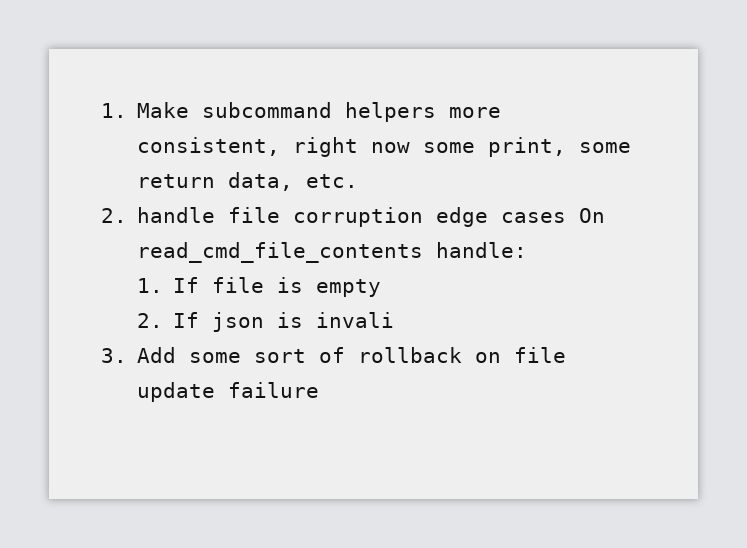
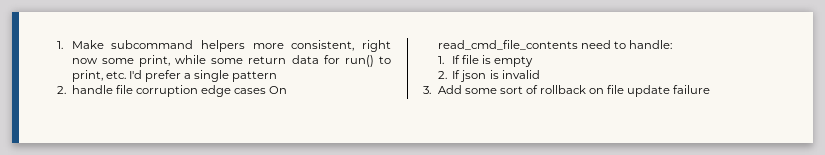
(567, 147) none -> [175,55,207,64] while
[228,172,359,191] data, etc. -> [291,55,391,67] [71,70,278,82] data for run() to print, etc. I'd prefer a single pattern
(424, 252) none -> [580,40,626,49] need to
[315,312,394,328] invali -> [501,70,540,79] invalid

